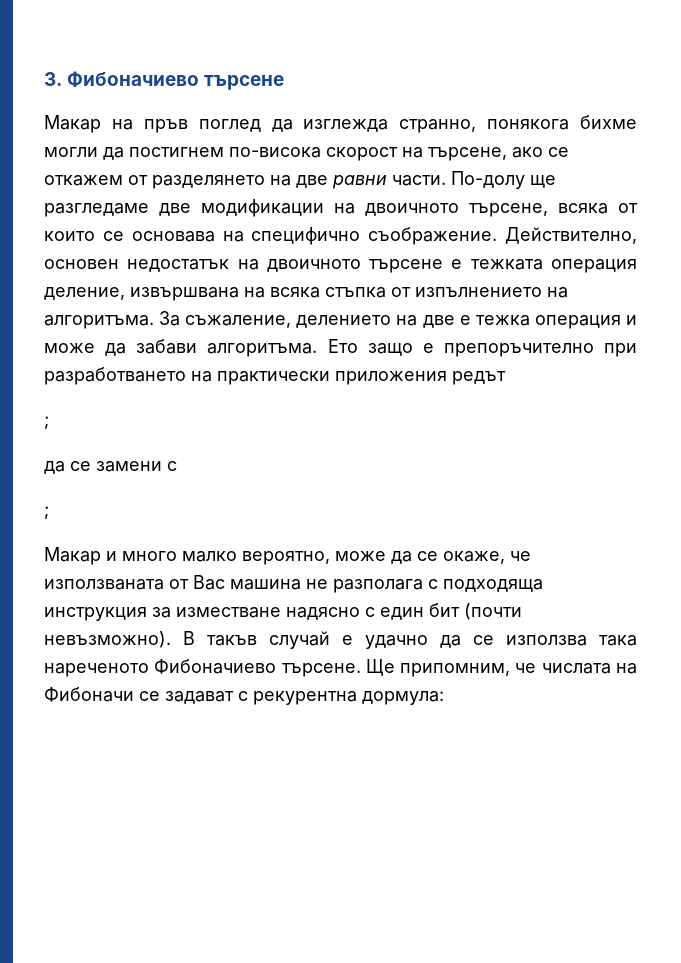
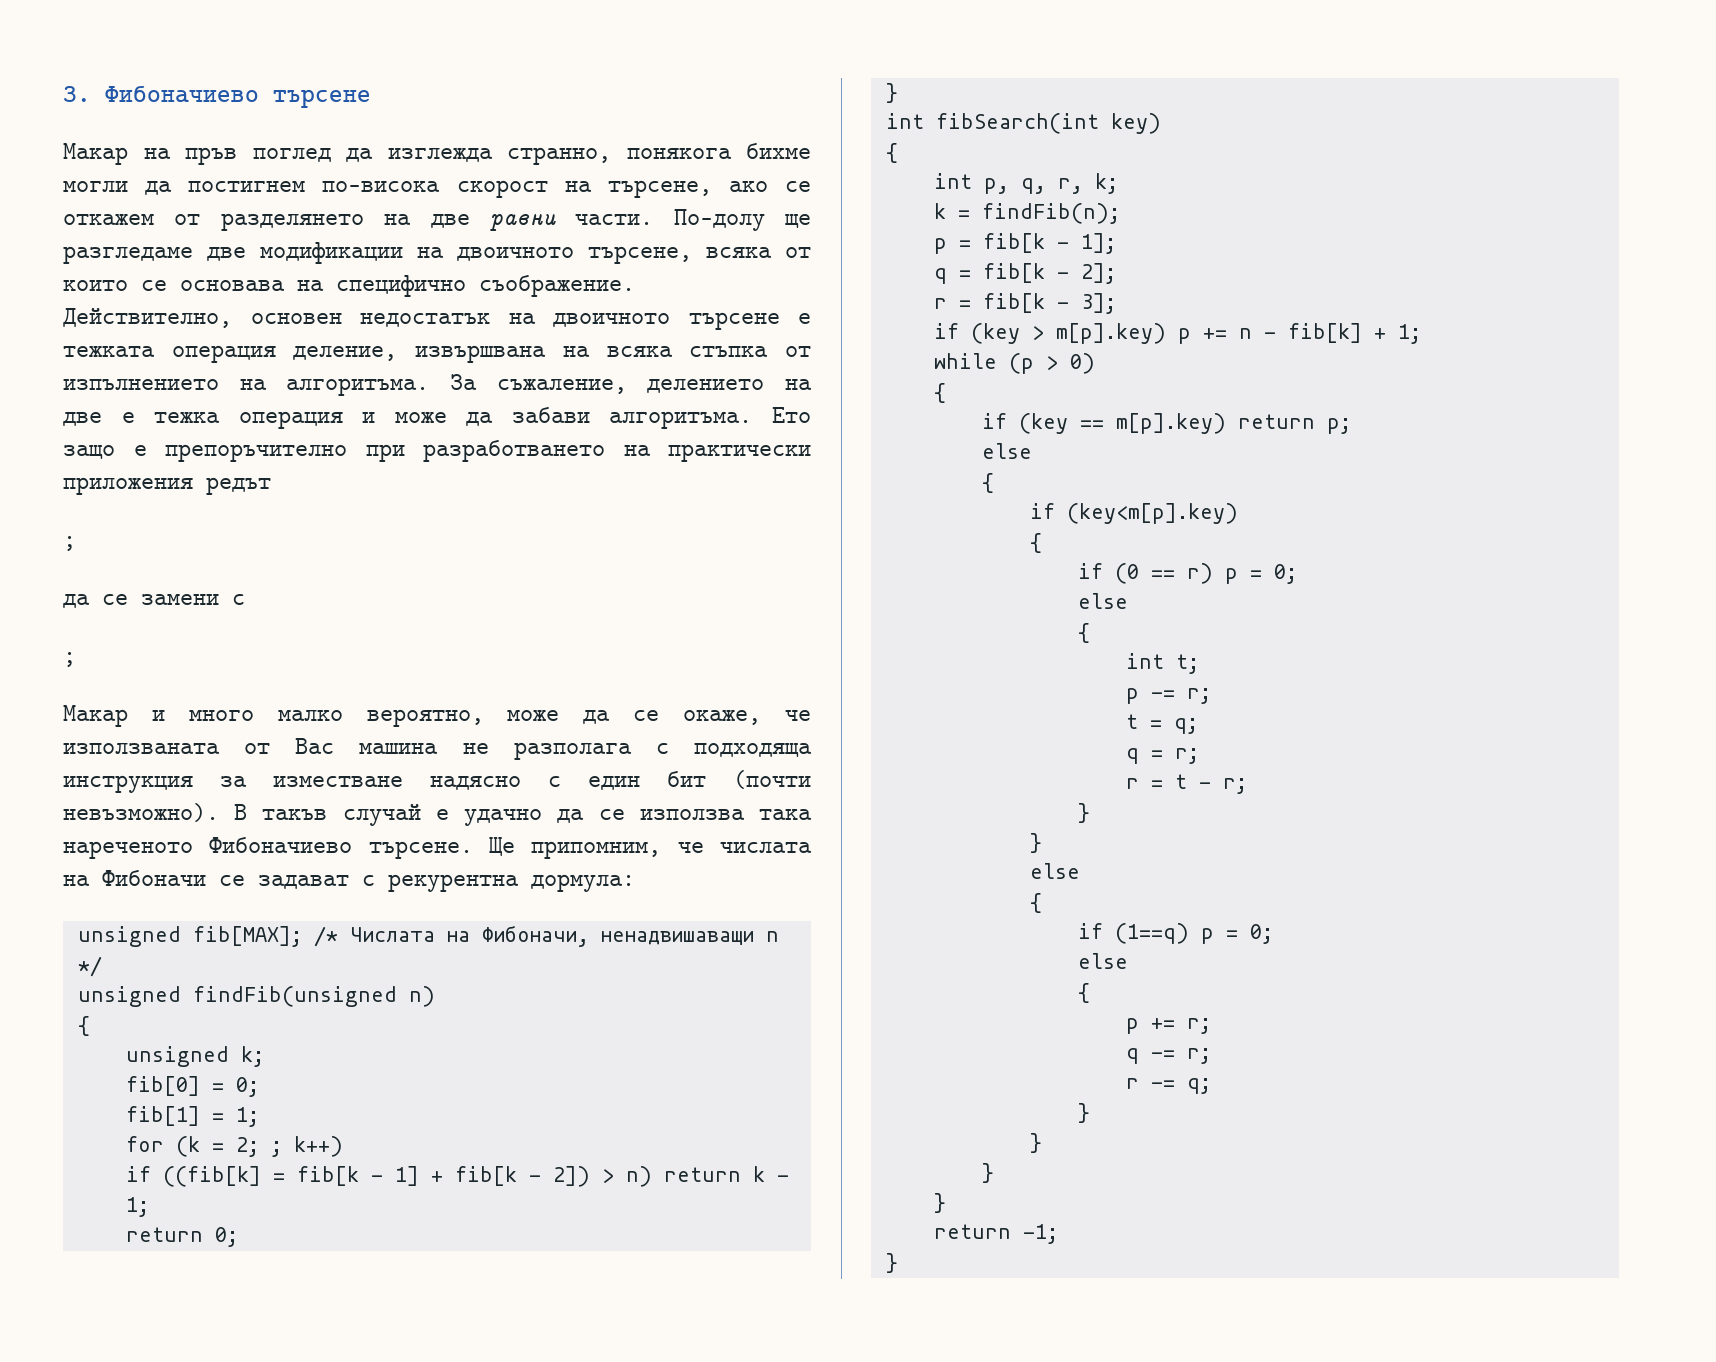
(444, 698) none -> [77,925,779,947] [77,956,102,977] [77,986,435,1007] [77,1016,90,1036] [125,1046,264,1067] [125,1076,259,1097] [125,1106,259,1127] [125,1136,343,1157] [125,1166,789,1187] [125,1197,149,1217] [125,1227,238,1247] [885,83,898,103] [885,113,1161,134] [885,143,898,163] [933,173,1118,194] [933,203,1120,224] [933,233,1116,254] [933,263,1116,284] [933,293,1116,314] [933,323,1421,344] [933,353,1095,374] [933,383,946,403] [981,413,1351,434] [981,443,1032,459] [981,473,994,493] [1029,503,1238,524] [1029,533,1042,553] [1077,563,1297,584] [1077,593,1128,609] [1077,623,1090,643] [1125,653,1199,674] [1125,688,1211,704] [1125,714,1198,734] [1125,748,1199,764] [1125,774,1247,794] [1077,803,1090,823] [1029,833,1042,853] [1029,863,1080,879] [1029,893,1042,913] [1077,923,1273,944] [1077,953,1128,969] [1077,983,1090,1003] [1125,1018,1211,1034] [1125,1048,1211,1064] [1125,1078,1211,1094] [1077,1103,1090,1123] [1029,1133,1042,1153] [981,1163,994,1183] [933,1193,946,1213] [933,1224,1058,1244] [885,1253,898,1273] // unsigned fib[MAX]; /* Числата на Фибоначи, ненадвишаващи n */ // unsigned findFib(unsigned n) // { // unsigned k; // fib[0] = 0; // fib[1] = 1; // for (k = 2; ; k++) // if ((fib[k] = fib[k - 1] + fib[k - 2]) > n) return k - 1; // return 0; // } // int fibSearch(int key) // { // int p, q, r, k; // k = findFib(n); // p = fib[k - 1]; // q = fib[k - 2]; // r = fib[k - 3]; // if (key > m[p].key) p += n - fib[k] + 1; // while (p > 0) // { // if (key == m[p].key) return p; // else // { // if (key<m[p].key) // { // if (0 == r) p = 0; // else // { // int t; // p -= r; // t = q; // q = r; // r = t - r; // } // } // else // { // if (1==q) p = 0; // else // { // p += r; // q -= r; // r -= q; // } // } // } // } // return -1; // }

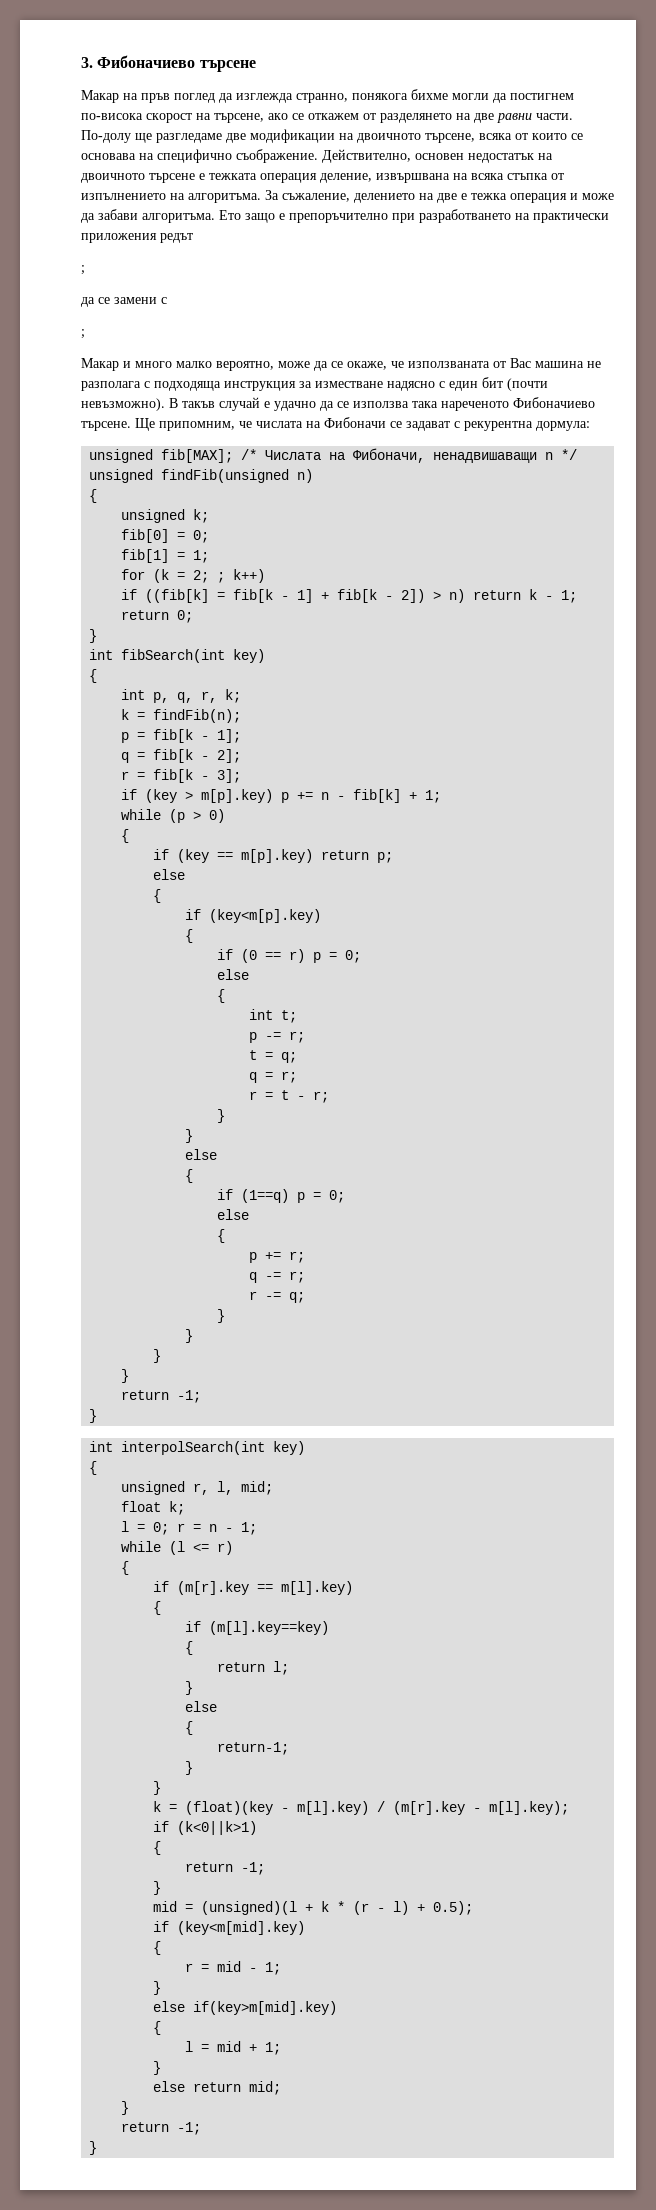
(898, 1263) none -> [89,1441,306,1455] [89,1461,98,1475] [121,1481,274,1495] [121,1501,186,1515] [121,1521,258,1535] [121,1541,234,1555] [121,1561,130,1575] [153,1581,354,1595] [153,1601,162,1615] [185,1621,330,1635] [185,1641,194,1655] [217,1661,290,1675] [185,1681,194,1695] [185,1701,218,1712] [185,1721,194,1735] [217,1742,290,1755] [185,1761,194,1775] [153,1781,162,1795] [153,1801,570,1815] [153,1821,258,1835] [153,1841,162,1855] [185,1862,266,1875] [153,1881,162,1895] [153,1901,474,1915] [153,1921,306,1935] [153,1941,162,1955] [185,1961,282,1975] [153,1981,162,1995] [153,2001,338,2015] [153,2021,162,2035] [185,2041,282,2055] [153,2061,162,2075] [153,2081,282,2095] [121,2101,130,2115] [121,2122,202,2135] [89,2141,98,2155] // int interpolSearch(int key) // { // unsigned r, l, mid; // float k; // l = 0; r = n - 1; // while (l <= r) // { // if (m[r].key == m[l].key) // { // if (m[l].key==key) // { // return l; // } // else // { // return-1; // } // } // k = (float)(key - m[l].key) / (m[r].key - m[l].key); // if (k<0||k>1) // { // return -1; // } // mid = (unsigned)(l + k * (r - l) + 0.5); // if (key<m[mid].key) // { // r = mid - 1; // } // else if(key>m[mid].key) // { // l = mid + 1; // } // else return mid; // } // return -1; // }

